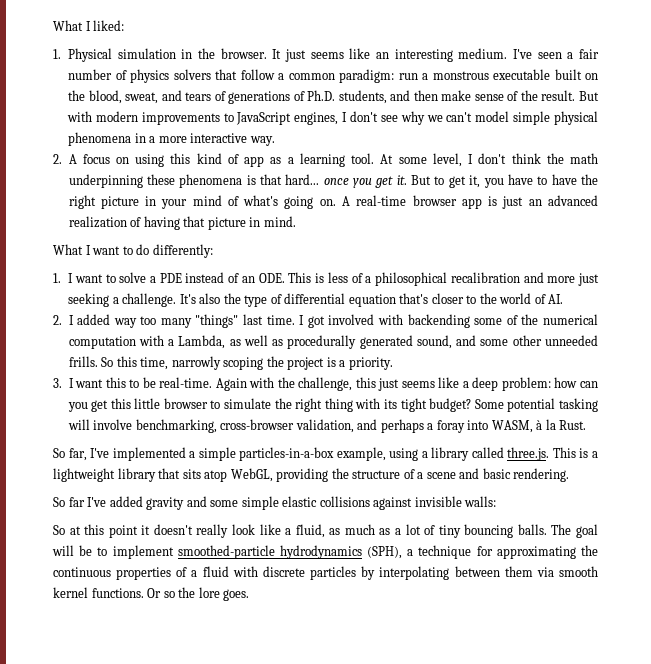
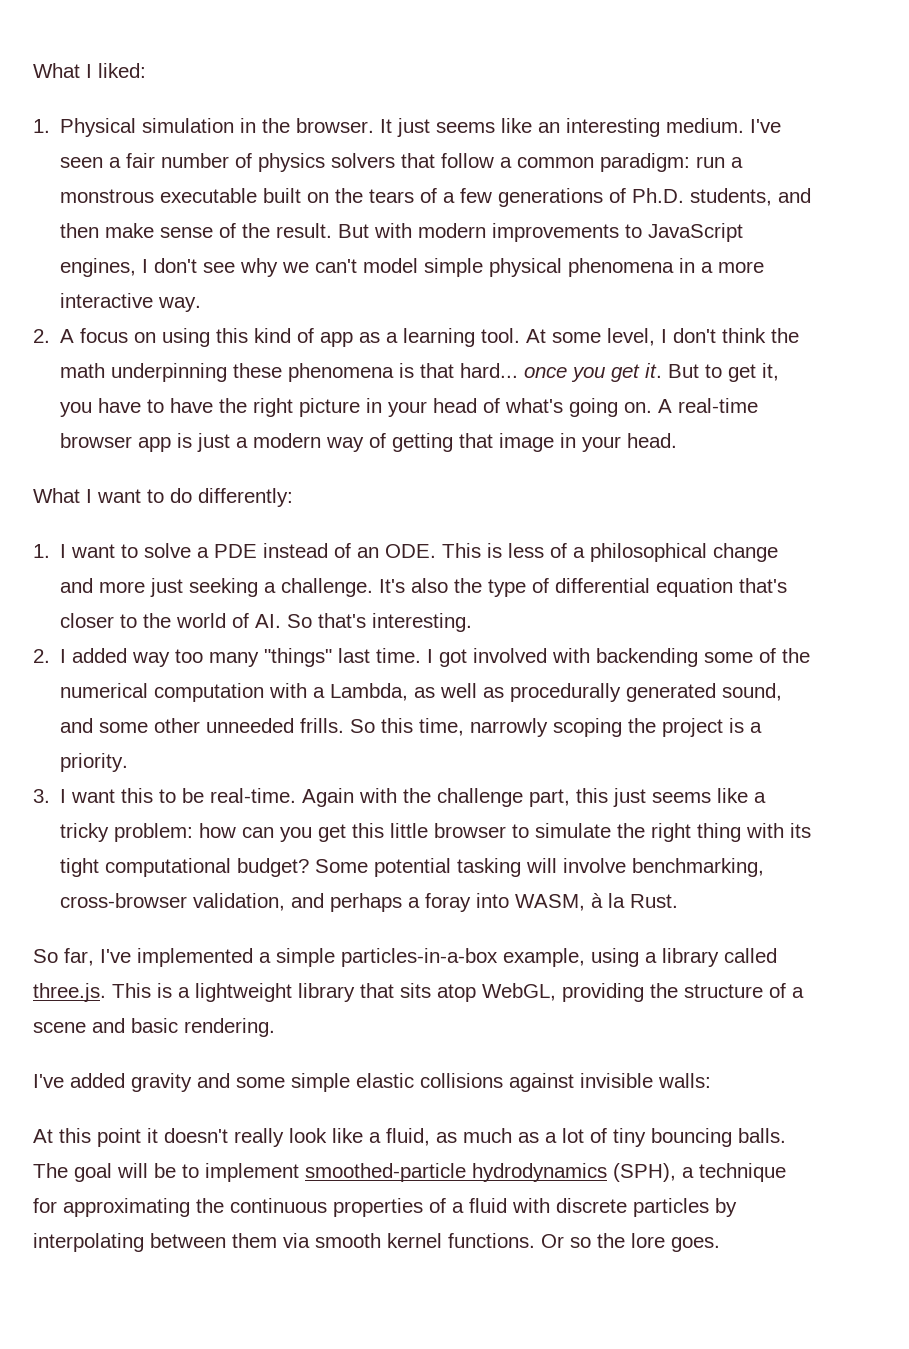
[88,90,226,104] blood, sweat, and tears of -> [369,188,493,203] tears of a few
[192,195,222,206] mind -> [433,398,478,413] head
[528,195,598,206] [68,216,296,230] an advanced realization of having that picture in mind. -> [236,433,678,452] a modern way of getting that image in your head.
[450,272,520,283] recalibration -> [713,543,779,562] change
(564, 299) none -> [287,613,473,632] So that's interesting.
[298,377,353,391] challenge, -> [437,788,571,807] challenge part,
[472,377,499,391] deep -> [60,823,110,842] tricky
(427, 405) none -> [105,858,232,877] computational
[53,497,85,507] So far -> (275, 1027) none
[53,525,81,535] So at -> [33,1129,53,1143] At

